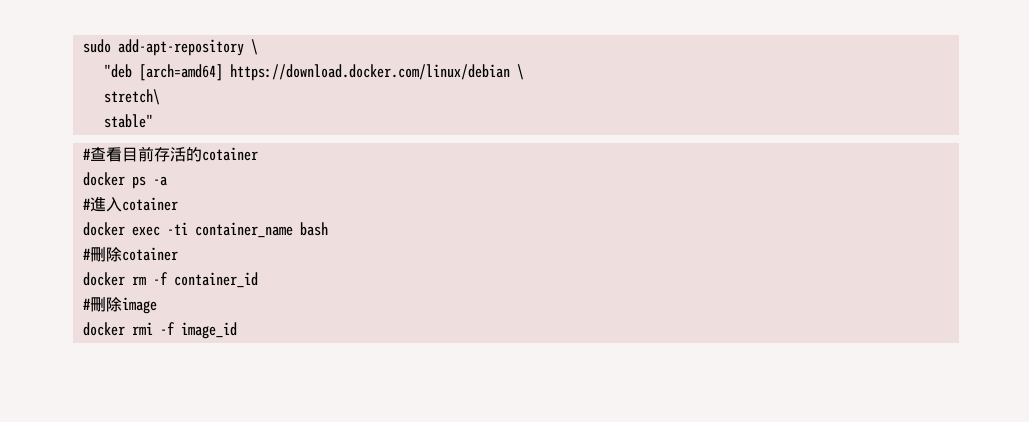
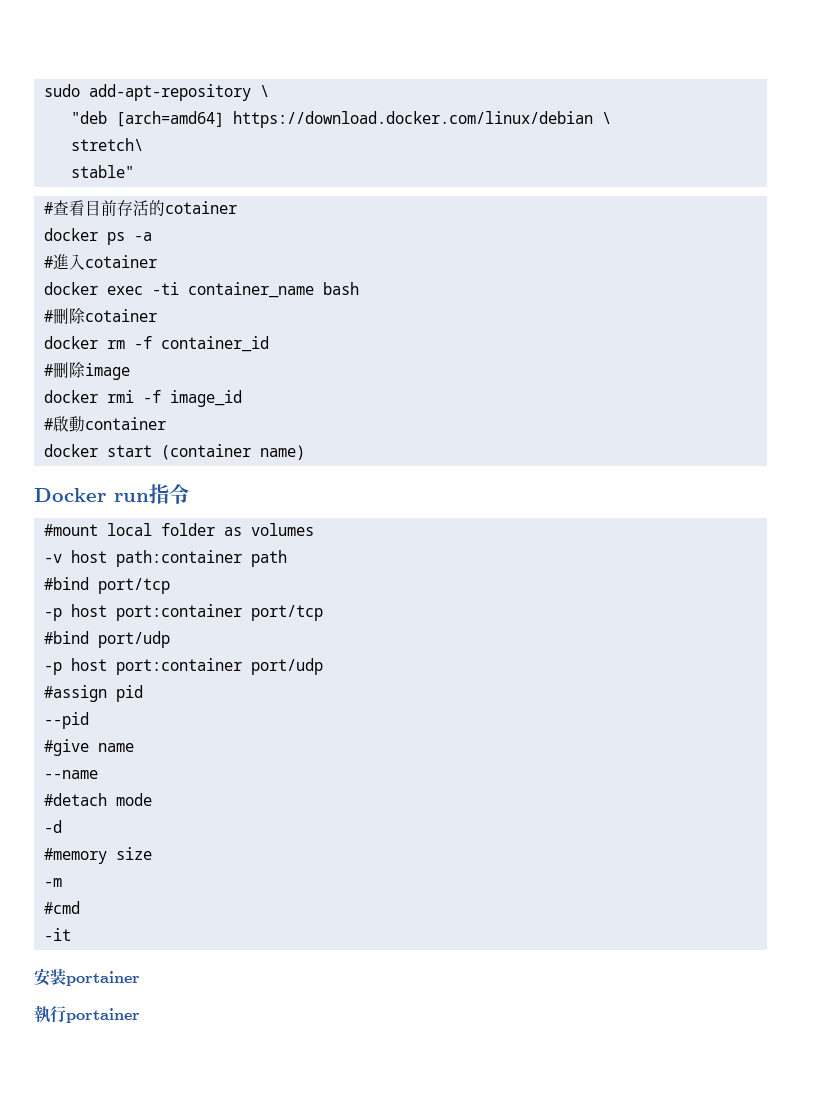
(238, 330) none -> [43,416,166,432] [43,444,305,460] [34,484,189,504] [43,523,314,536] [43,550,287,567] [43,577,170,594] [43,604,323,621] [43,631,170,648] [43,658,323,675] [43,685,143,702] [43,712,89,729] [43,739,134,756] [43,770,98,779] [43,793,152,806] [43,820,62,833] [43,847,152,864] [43,878,62,887] [43,901,80,914] [43,928,71,941] [34,968,140,986] [34,1005,140,1023] // #啟動container // docker start (container name) // Docker run指令 // #mount local folder as volumes // -v host path:container path // #bind port/tcp // -p host port:container port/tcp // #bind port/udp // -p host port:container port/udp // #assign pid // --pid // #give name // --name // #detach mode // -d // #memory size // -m // #cmd // -it // 安装portainer // 執行portainer

